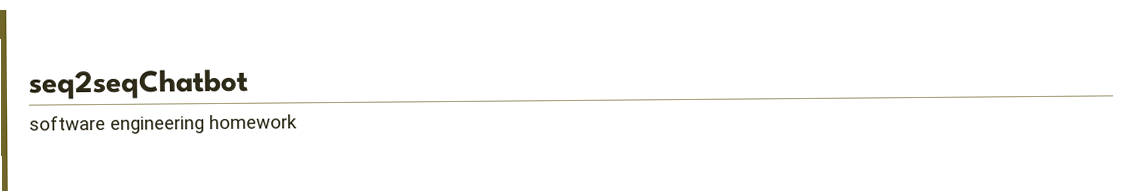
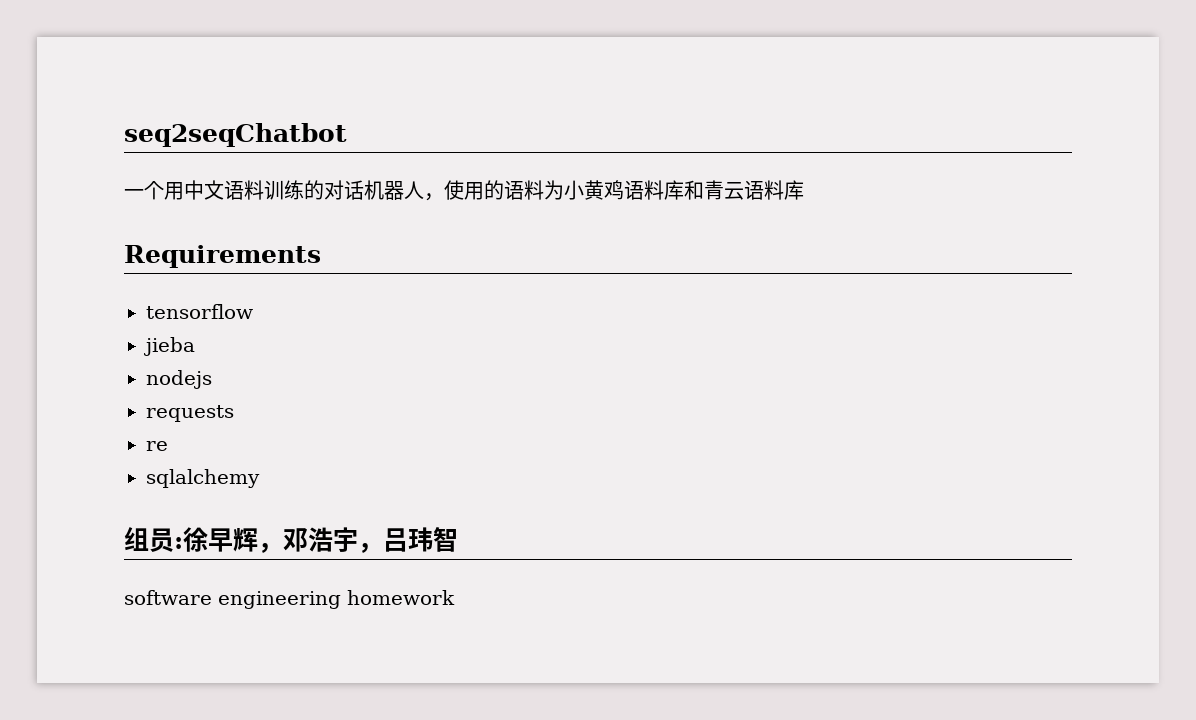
(249, 84) none -> [124,180,804,201] [124,245,321,268] [146,304,253,319] [144,337,195,356] [146,370,212,389] [146,405,234,422] [146,441,168,451] [146,469,260,488] [124,527,458,553] // 一个用中文语料训练的对话机器人，使用的语料为小黄鸡语料库和青云语料库 // Requirements // tensorflow // jieba // nodejs // requests // re // sqlalchemy // 组员:徐早辉，邓浩宇，吕玮智

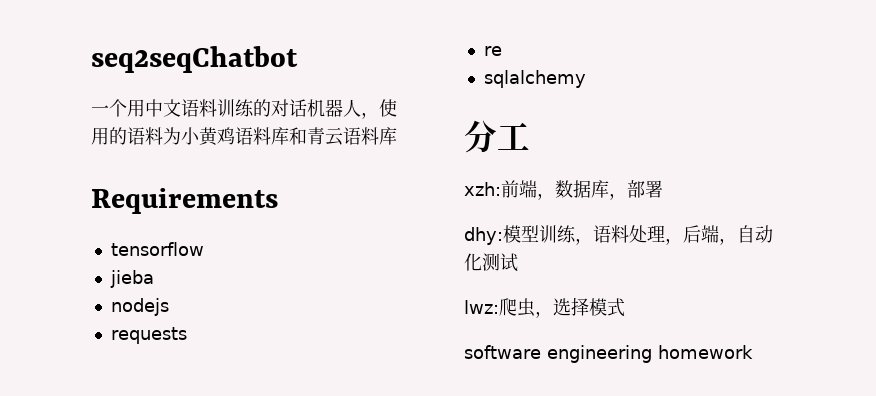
[124,527,458,553] 组员:徐早辉，邓浩宇，吕玮智 -> [464,120,530,153] [464,180,663,200] [464,225,773,245] [464,253,518,272] [464,297,625,318] 分工 // xzh:前端，数据库，部署 // dhy:模型训练，语料处理，后端，自动化测试 // lwz:爬虫，选择模式

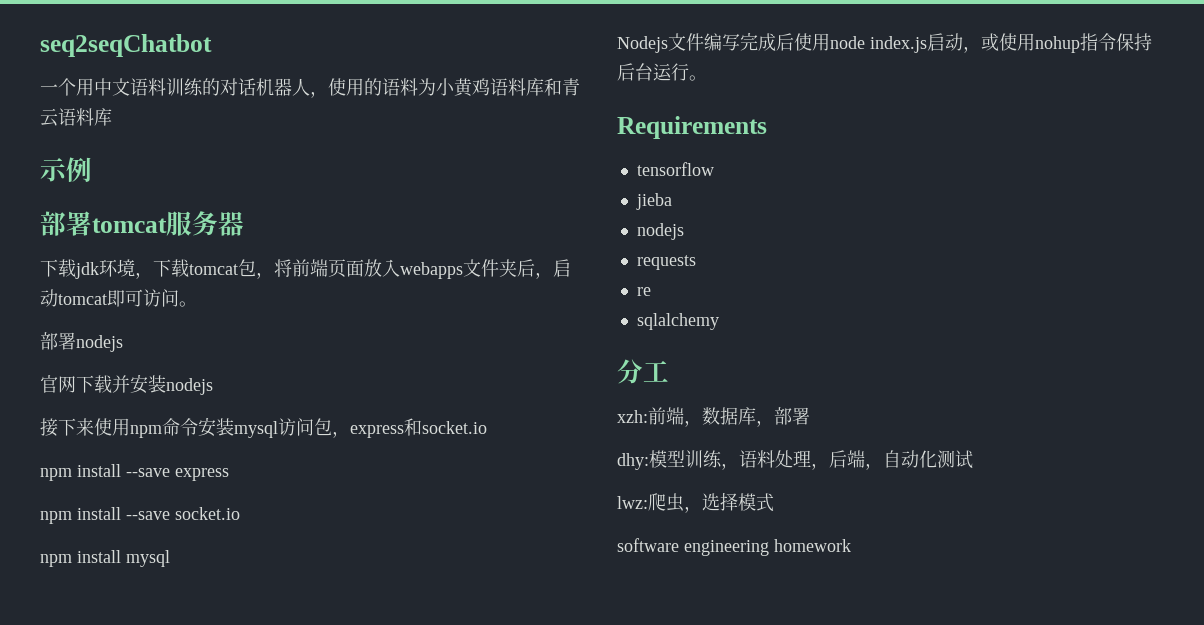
(397, 136) none -> [40,157,92,182] [40,211,244,236] [40,259,571,279] [40,289,197,307] [40,332,123,352] [40,374,213,395] [40,417,487,438] [40,464,229,481] [40,507,240,524] [40,550,170,567] [617,32,1152,53] [617,63,707,81] // 示例 // 部署tomcat服务器 // 下载jdk环境，下载tomcat包，将前端页面放入webapps文件夹后，启动tomcat即可访问。 // 部署nodejs // 官网下载并安装nodejs // 接下来使用npm命令安装mysql访问包，express和socket.io // npm install --save express // npm install --save socket.io // npm install mysql // Nodejs文件编写完成后使用node index.js启动，或使用nohup指令保持后台运行。

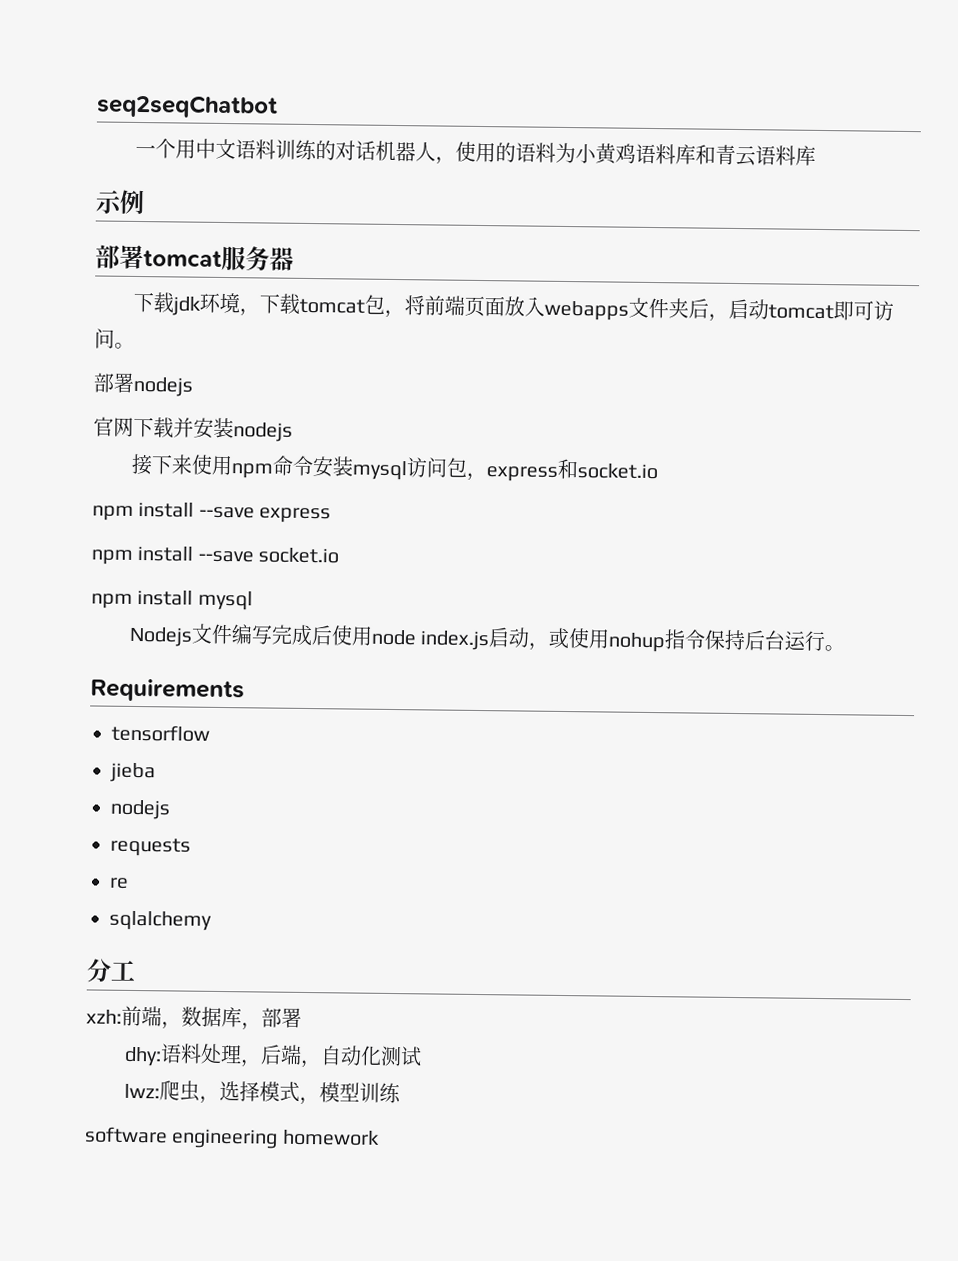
[649,450,739,470] 模型训练， -> (162, 1056) none
(774, 502) none -> [298,1082,401,1106] ，模型训练

